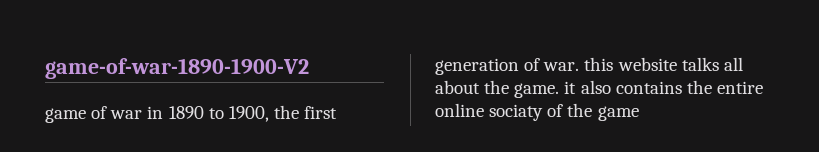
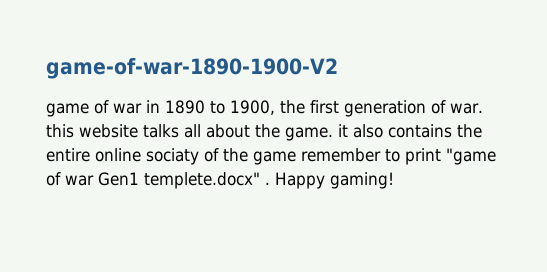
(639, 113) none -> [301,148,496,165] [46,172,394,189] remember to print "game of war Gen1 templete.docx" . Happy gaming!

